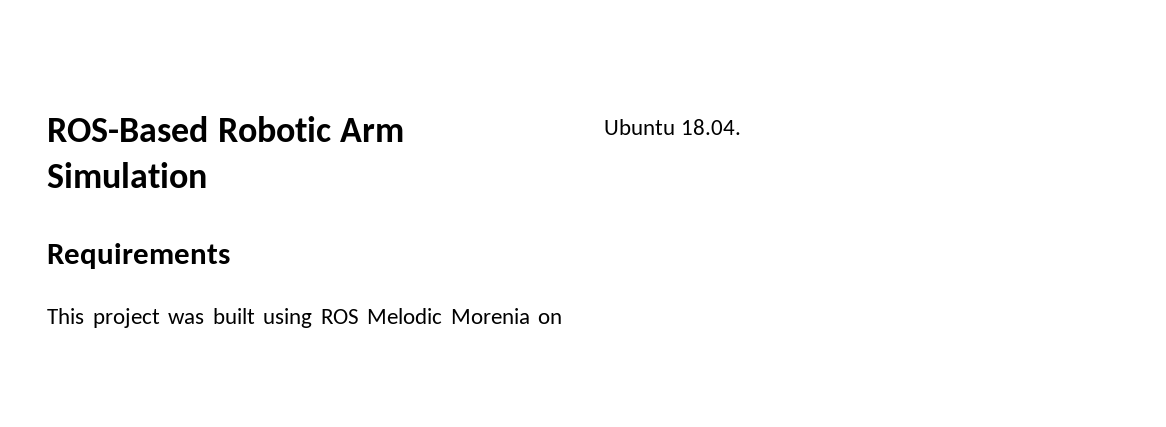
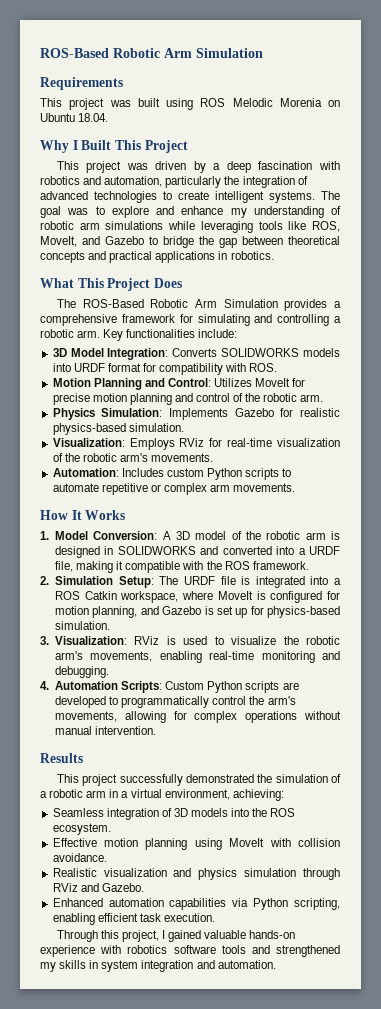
(742, 127) none -> [40,140,188,153] [56,161,341,173] [40,176,308,188] [40,191,340,203] [40,206,341,218] [40,221,341,233] [40,236,340,248] [40,251,274,263] [40,278,182,291] [56,299,341,311] [40,314,341,326] [40,329,238,341] [52,348,340,360] [52,363,278,375] [52,378,306,390] [52,393,324,405] [52,408,340,420] [52,423,184,435] [52,438,340,450] [52,453,214,462] [52,468,292,480] [52,483,296,495] [40,510,126,520] [40,531,340,540] [54,546,340,558] [54,561,309,573] [40,576,342,588] [54,591,341,603] [54,606,340,618] [54,621,110,630] [40,636,340,645] [54,651,340,663] [54,666,109,678] [40,681,299,693] [54,696,296,708] [54,711,341,723] [54,726,157,735] [40,753,83,763] [56,774,341,786] [40,789,284,801] [52,808,296,820] [52,823,111,835] [52,838,341,850] [52,853,107,862] [52,868,340,880] [52,883,144,892] [52,898,340,910] [52,913,215,925] [56,930,296,942] [40,945,340,957] [40,960,276,972] // Why I Built This Project // This project was driven by a deep fascination with robotics and automation, particularly the integration of advanced technologies to create intelligent systems. The goal was to explore and enhance my understanding of robotic arm simulations while leveraging tools like ROS, MoveIt, and Gazebo to bridge the gap between theoretical concepts and practical applications in robotics. // What This Project Does // The ROS-Based Robotic Arm Simulation provides a comprehensive framework for simulating and controlling a robotic arm. Key functionalities include: // 3D Model Integration: Converts SOLIDWORKS models into URDF format for compatibility with ROS. // Motion Planning and Control: Utilizes MoveIt for precise motion planning and control of the robotic arm. // Physics Simulation: Implements Gazebo for realistic physics-based simulation. // Visualization: Employs RViz for real-time visualization of the robotic arm's movements. // Automation: Includes custom Python scripts to automate repetitive or complex arm movements. // How It Works // 1. Model Conversion: A 3D model of the robotic arm is designed in SOLIDWORKS and converted into a URDF file, making it compatible with the ROS framework. // 2. Simulation Setup: The URDF file is integrated into a ROS Catkin workspace, where MoveIt is configured for motion planning, and Gazebo is set up for physics-based simulation. // 3. Visualization: RViz is used to visualize the robotic arm's movements, enabling real-time monitoring and debugging. // 4. Automation Scripts: Custom Python scripts are developed to programmatically control the arm's movements, allowing for complex operations without manual intervention. // Results // This project successfully demonstrated the simulation of a robotic arm in a virtual environment, achieving: // Seamless integration of 3D models into the ROS ecosystem. // Effective motion planning using MoveIt with collision avoidance. // Realistic visualization and physics simulation through RViz and Gazebo. // Enhanced automation capabilities via Python scripting, enabling efficient task execution. // Through this project, I gained valuable hands-on experience with robotics software tools and strengthened my skills in system integration and automation.

